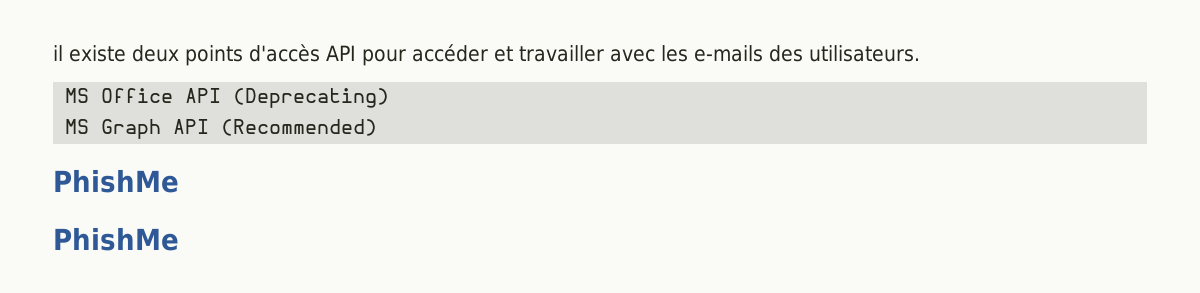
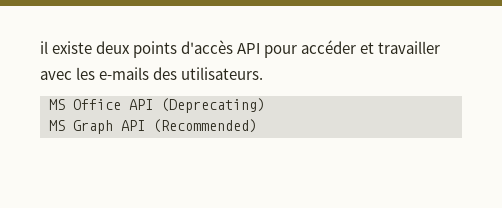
[53,169,179,193] [53,227,179,251] // PhishMe // PhishMe -> (257, 126) none

